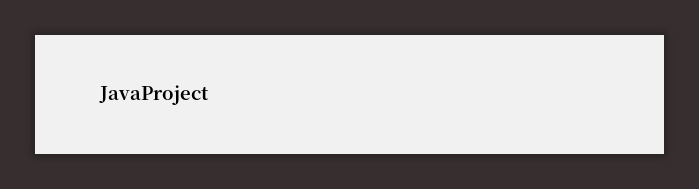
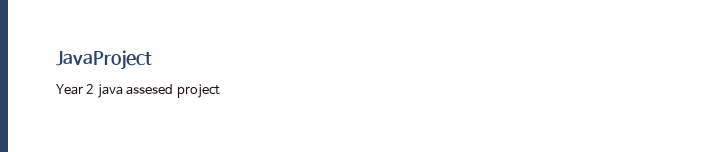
(209, 95) none -> [56,84,220,98] // Year 2 java assesed project

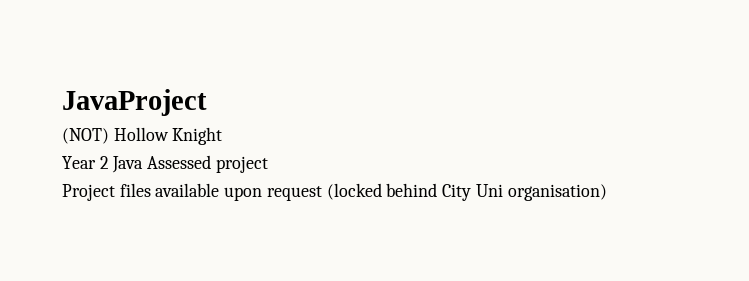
(152, 60) none -> [62,127,223,145] // (NOT) Hollow Knight
[97,84,174,98] java assesed -> [112,155,212,173] Java Assessed
(220, 91) none -> [62,183,607,201] // Project files available upon request (locked behind City Uni organisation)

